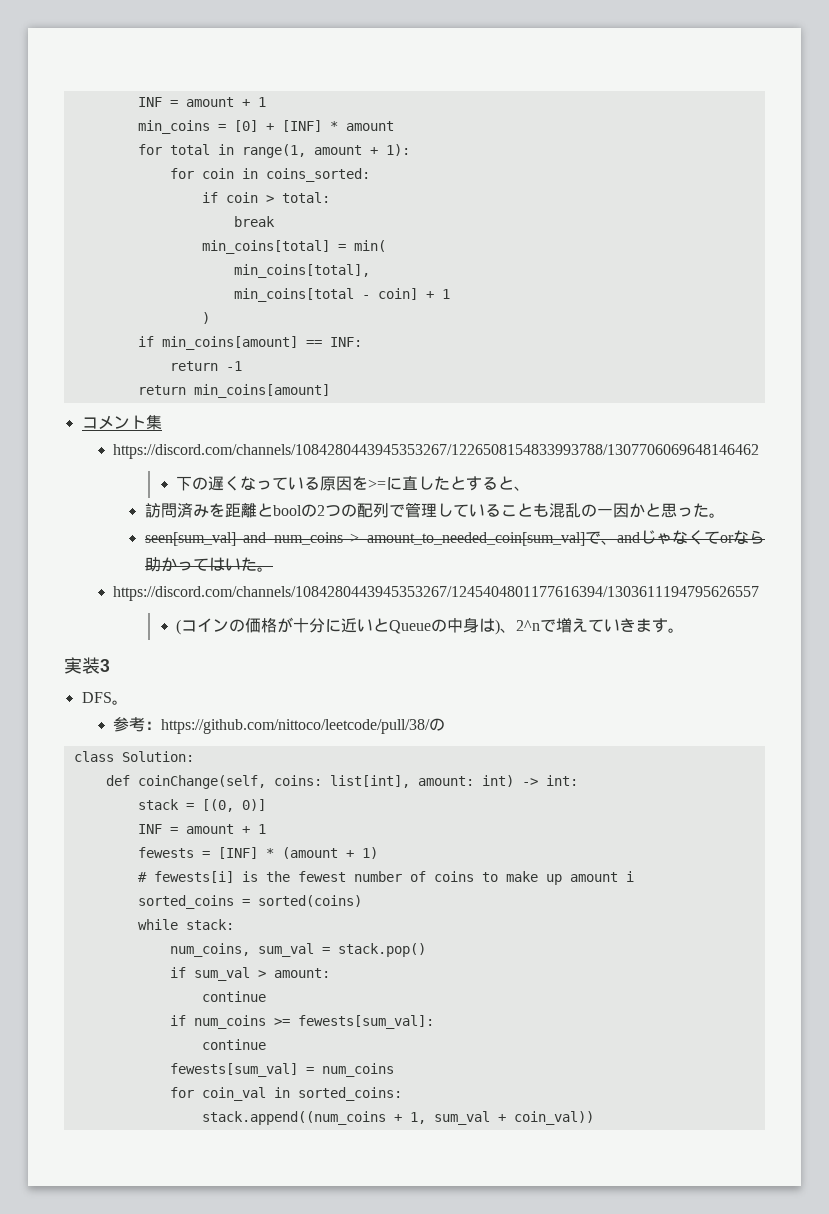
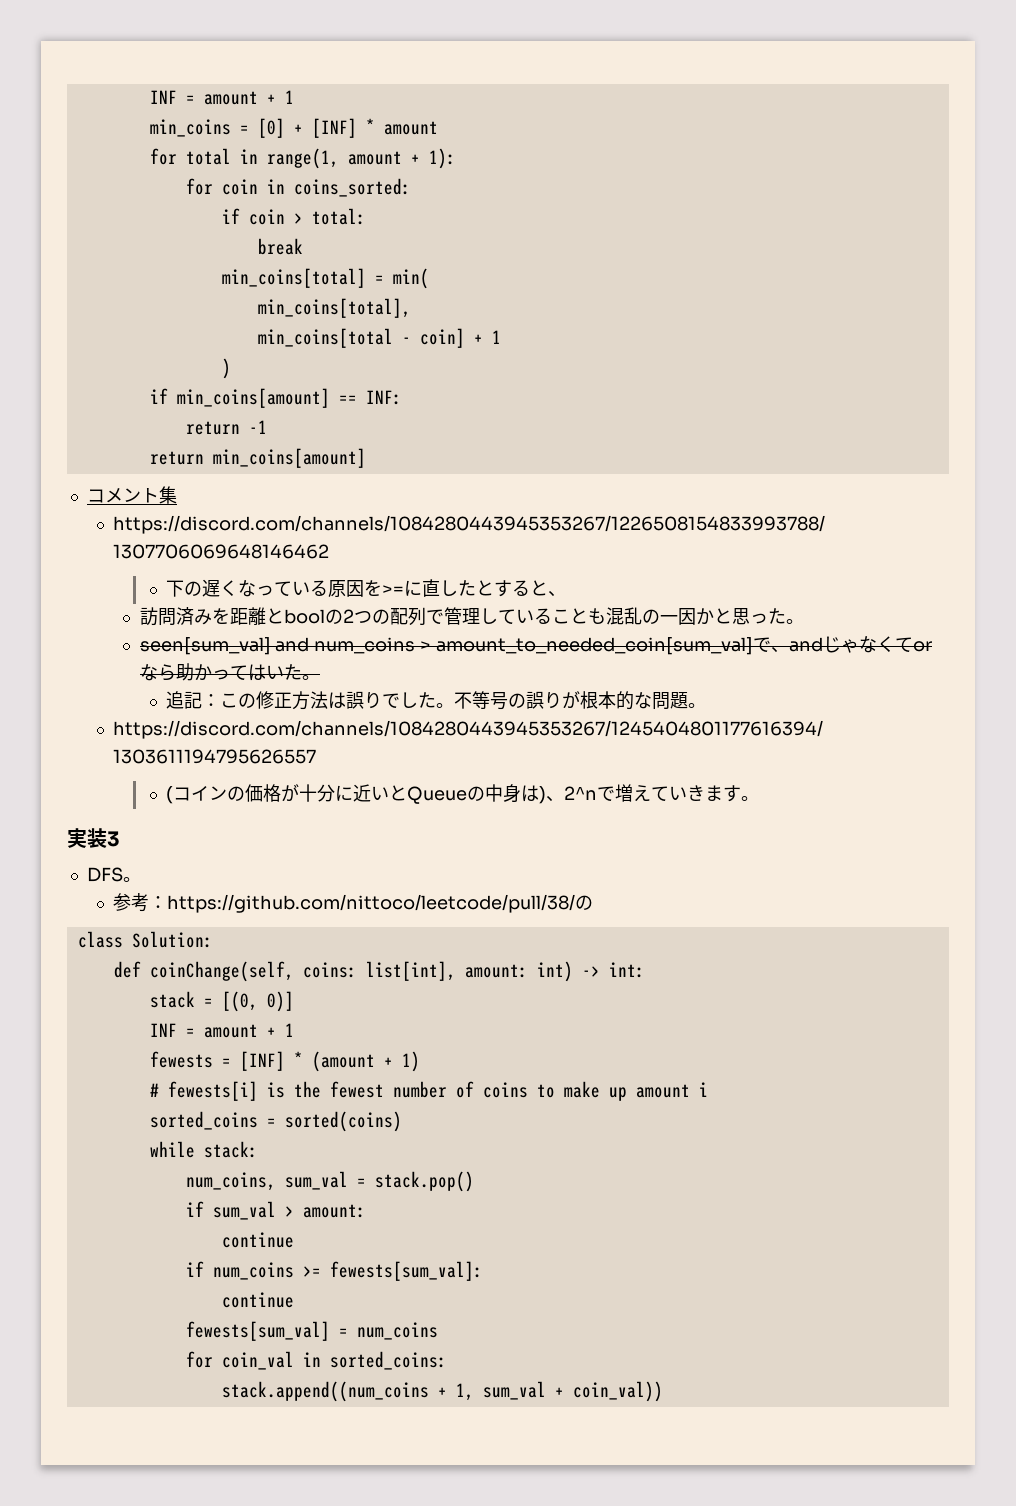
(273, 569) none -> [165,691,706,710] // 追記：この修正方法は誤りでした。不等号の誤りが根本的な問題。

